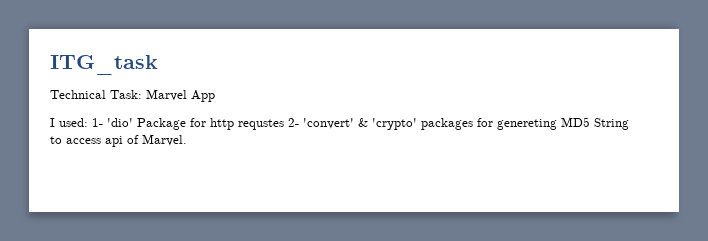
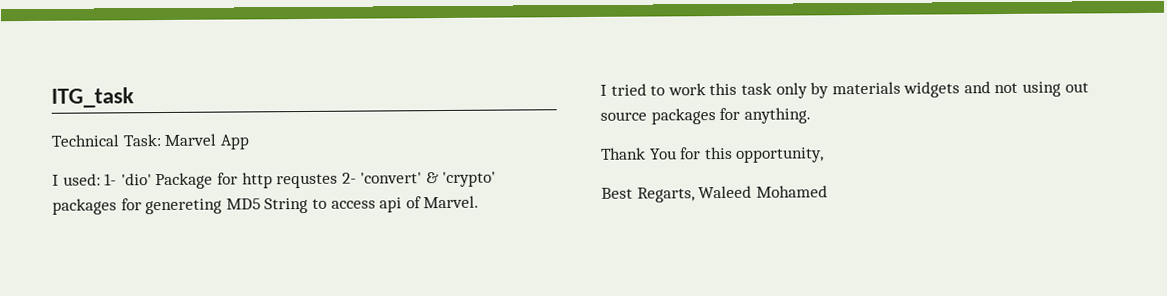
(187, 140) none -> [600,81,1089,99] [600,107,811,125] [600,146,825,163] [601,185,828,203] // I tried to work this task only by materials widgets and not using out source packages for anything. // Thank You for this opportunity, // Best Regarts, Waleed Mohamed

